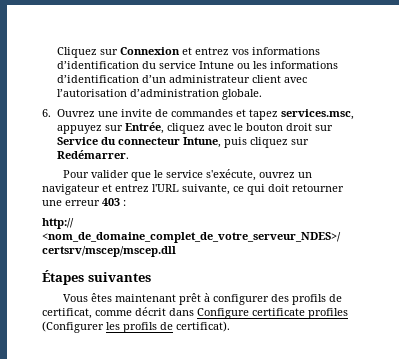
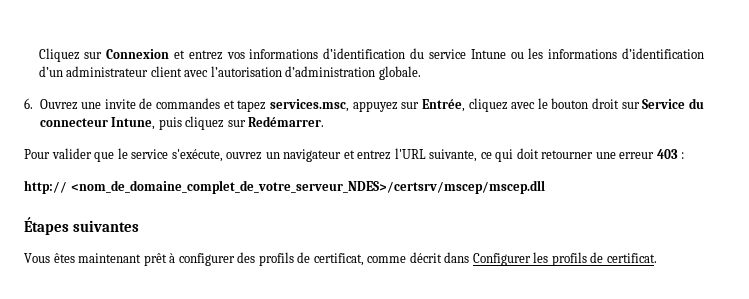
[197,308,348,319] [42,321,104,333] Configure certificate profiles (Configurer -> [472,253,531,266] Configurer
[176,321,230,332] certificat). -> [606,253,657,263] certificat.

